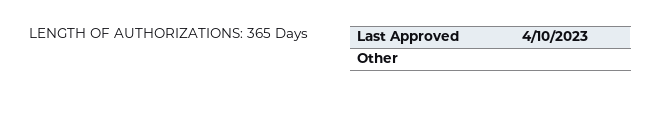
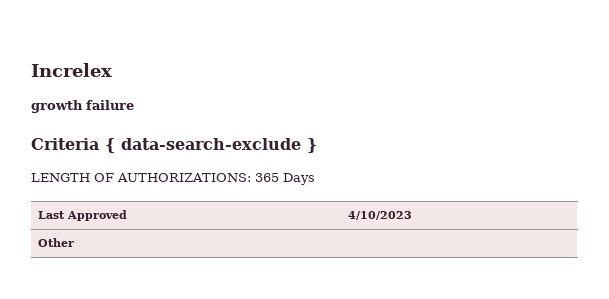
(29, 33) none -> [31,63,112,77] [31,100,134,113] [31,138,317,153] Increlex // growth failure // Criteria { data-search-exclude } //

